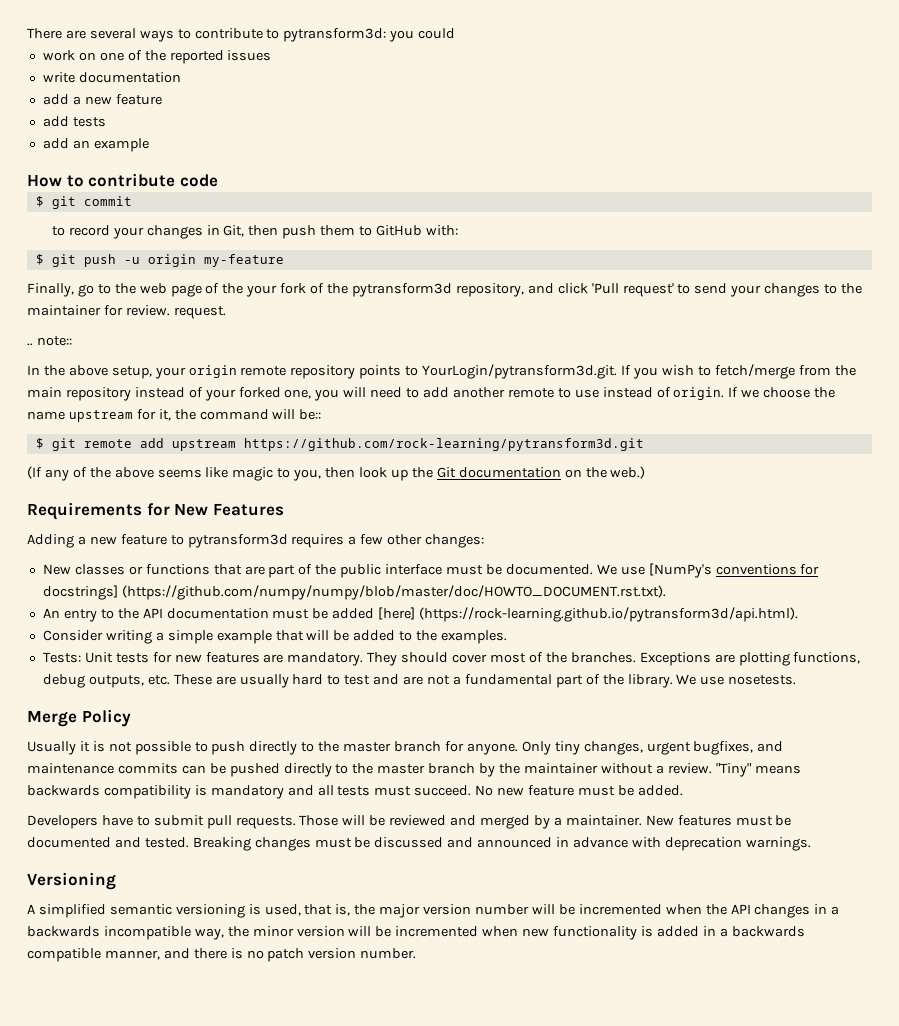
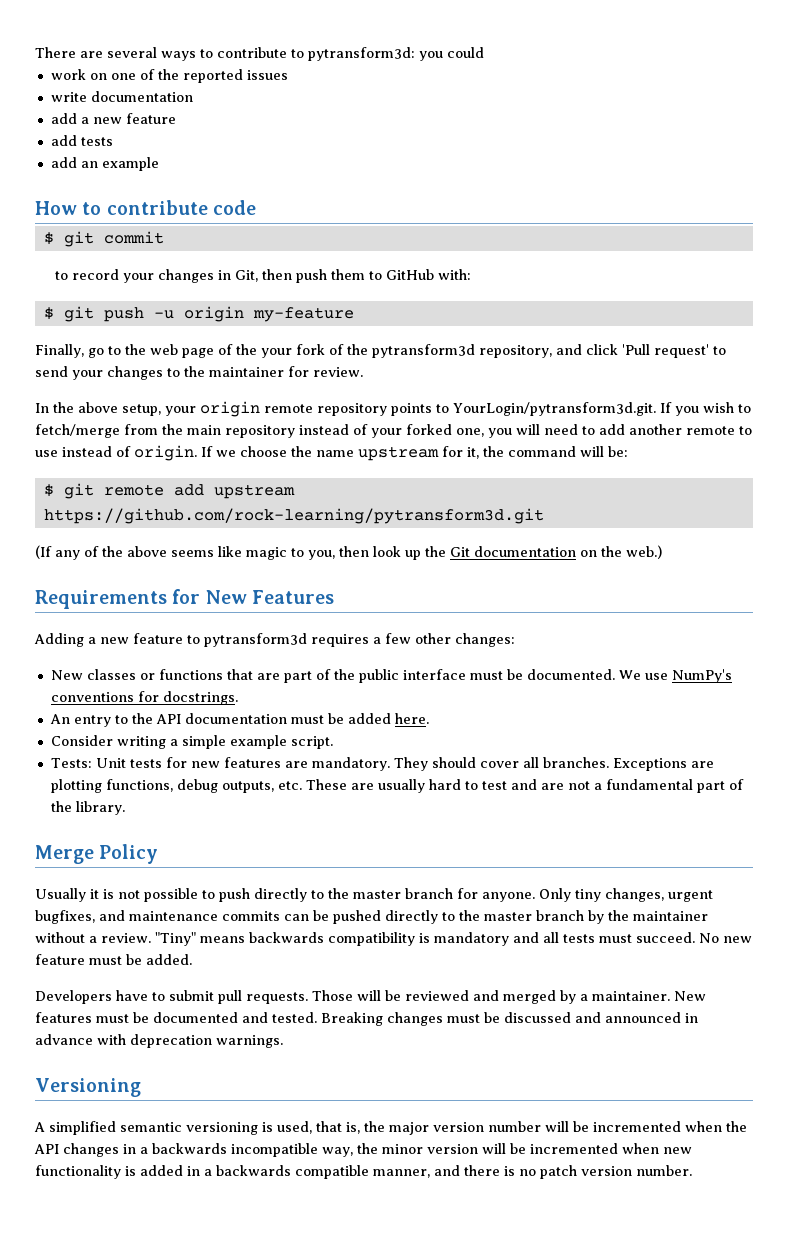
[173,306,226,319] [27,336,72,346] request. // .. note:: -> (363, 372) none
[299,409,322,420] be:: -> [608,446,628,457] be:
[648,563,712,578] [NumPy's -> [671,669,732,683] NumPy's
[42,585,666,600] docstrings] (https://github.com/numpy/numpy/blob/master/doc/HOWTO_DOCUMENT.rst.txt). -> [162,691,238,705] docstrings.
[378,607,799,622] [here] (https://rock-learning.github.io/pytransform3d/api.html). -> [394,713,429,724] here.
[275,630,508,644] that will be added to the examples. -> [290,736,333,749] script.
[490,652,567,663] most of the -> [522,757,539,768] all
[676,674,797,685] We use nosetests. -> (125, 808) none

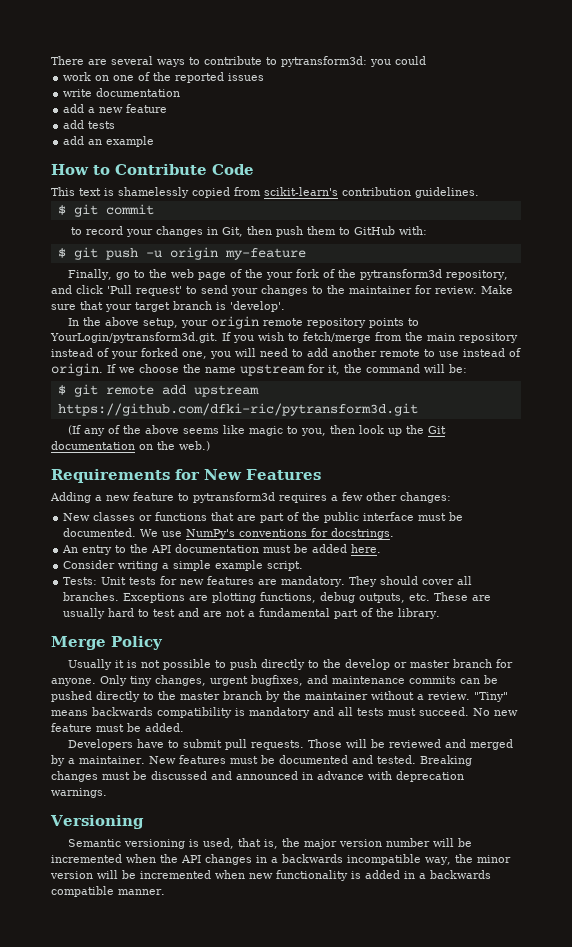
[106,200,256,215] contribute code -> [115,164,254,175] [51,187,479,198] Contribute Code // This text is shamelessly copied from scikit-learn's contribution guidelines.
(363, 372) none -> [480,285,513,294] [51,301,285,312] Make sure that your target branch is 'develop'.
[43,508,544,524] https://github.com/rock-learning/pytransform3d.git -> [57,403,418,416] https://github.com/dfki-ric/pytransform3d.git
(349, 893) none -> [344,659,407,670] develop or
[34,1121,182,1135] A simplified semantic -> [67,839,121,847] Semantic
[373,1165,692,1179] manner, and there is no patch version number. -> [118,889,165,895] manner.

